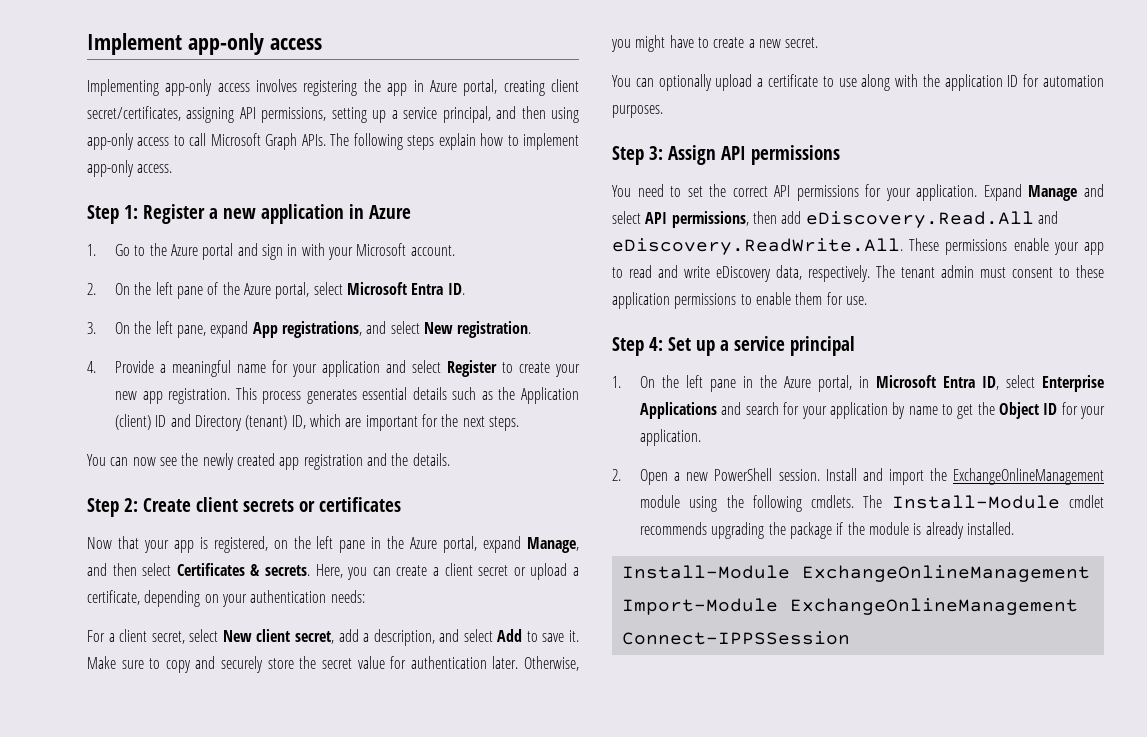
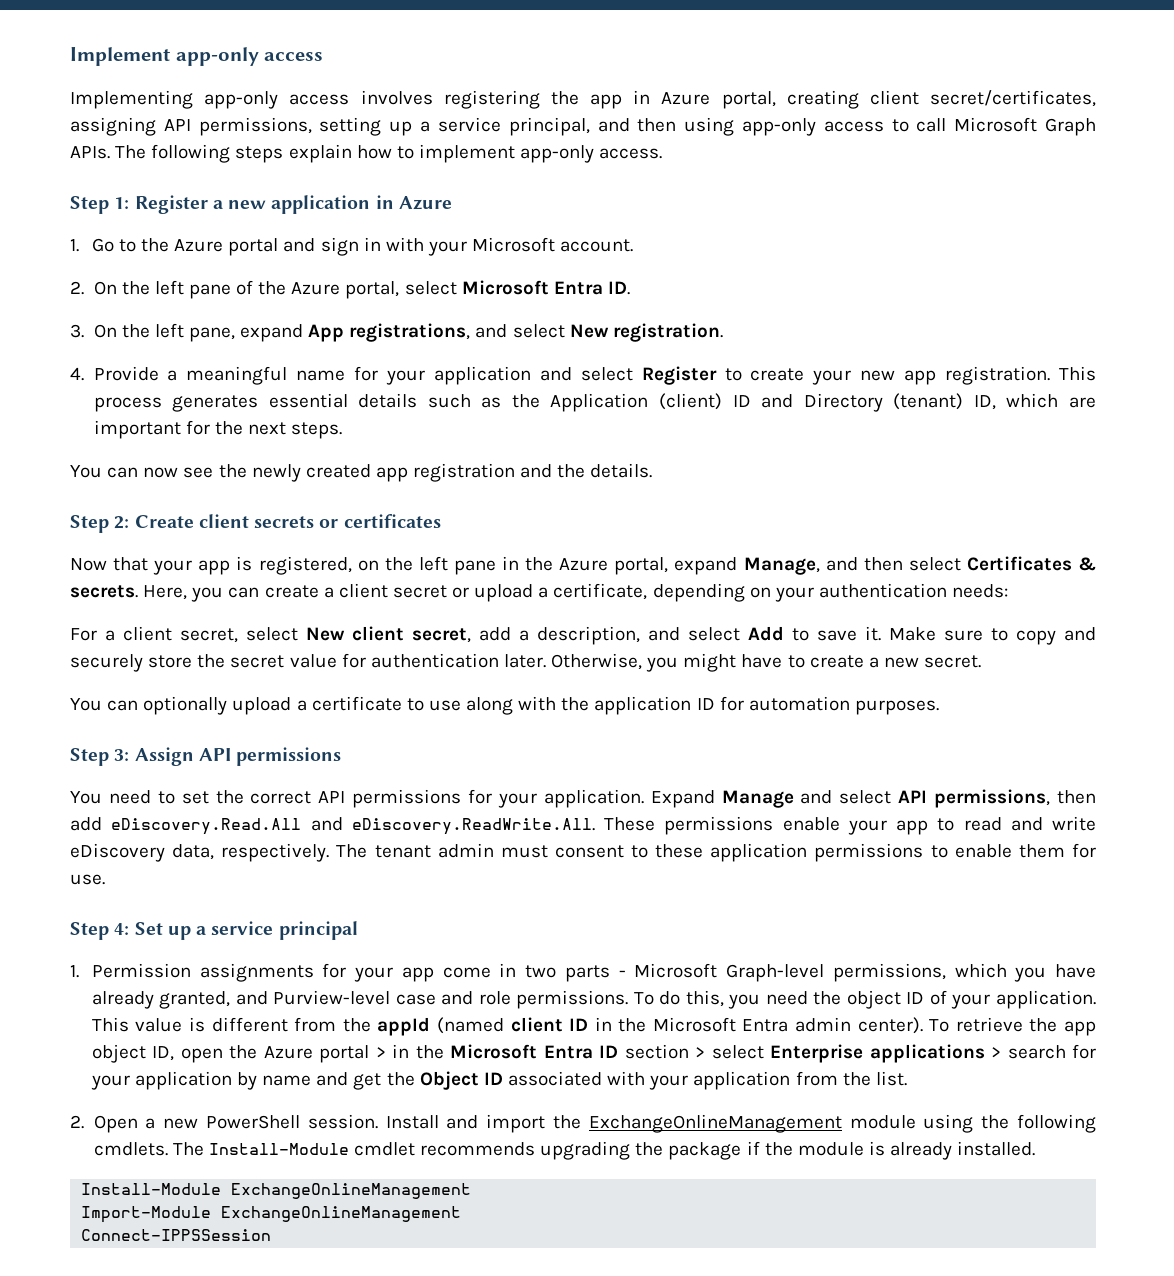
[640,375,1104,392] [640,402,742,419] On the left pane in the Azure portal, in Microsoft Entra ID, select Enterprise Applications and -> [91,963,1096,982] [91,990,1096,1009] [91,1017,1097,1036] [91,1044,1002,1063] Permission assignments for your app come in two parts - Microsoft Graph-level permissions, which you have already granted, and Purview-level case and role permissions. To do this, you need the object ID of your application. This value is different from the appId (named client ID in the Microsoft Entra admin center). To retrieve the app object ID, open the Azure portal > in the Microsoft Entra ID section > select Enterprise applications >
[941,404,953,415] to -> [316,1072,349,1086] and
[1061,402,1105,419] [640,429,702,446] for your application. -> [507,1071,907,1090] associated with your application from the list.

